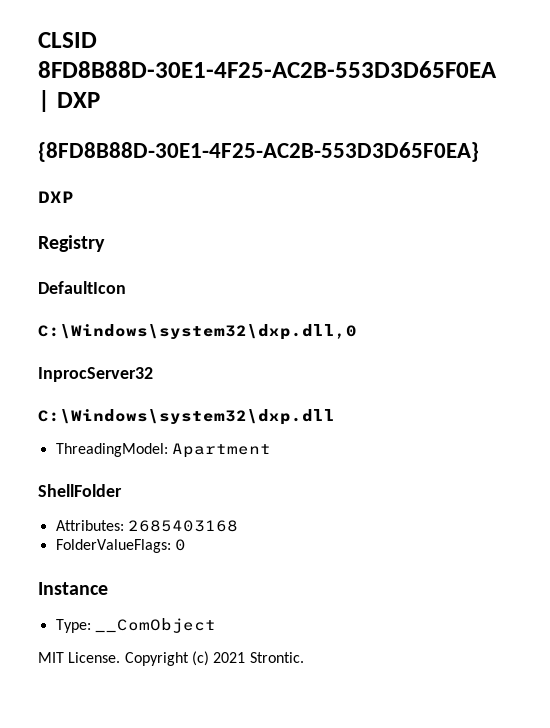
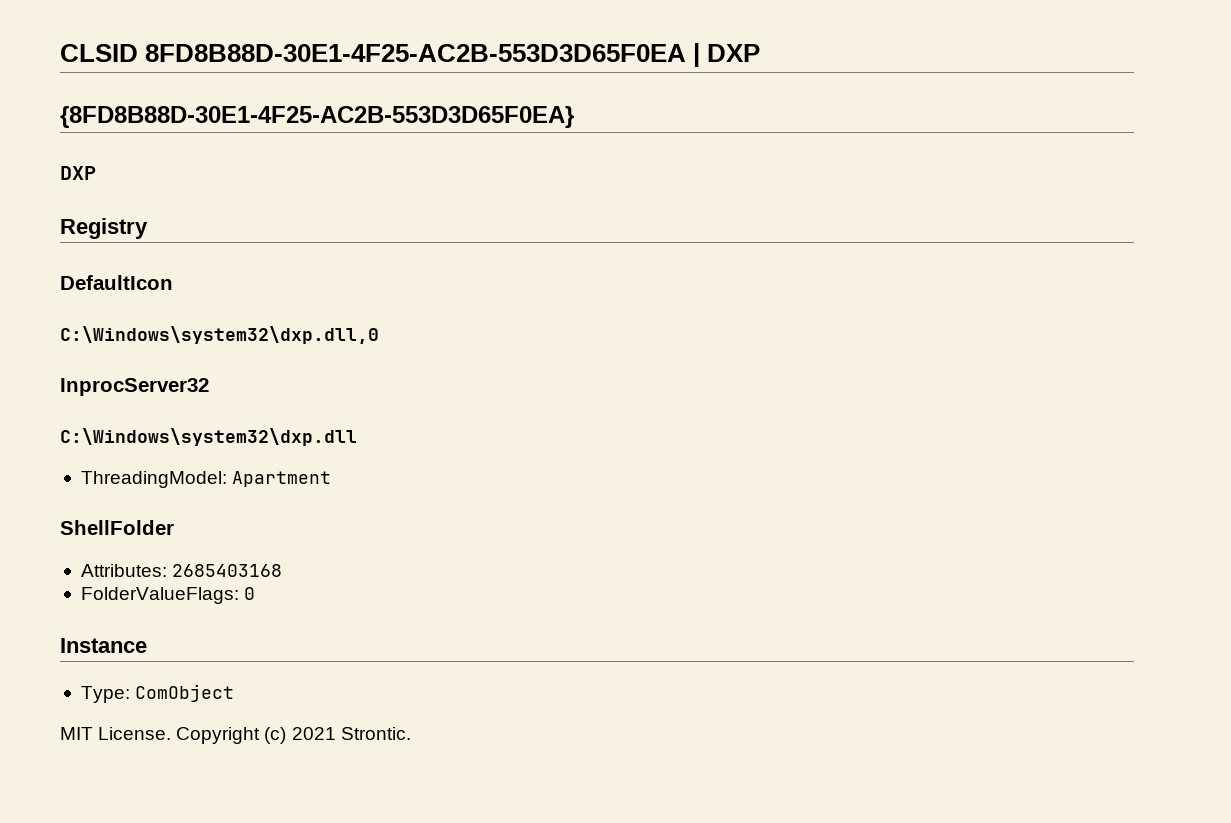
[94,618,216,633] __ComObject -> [135,684,235,702] ComObject

